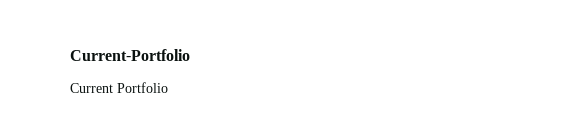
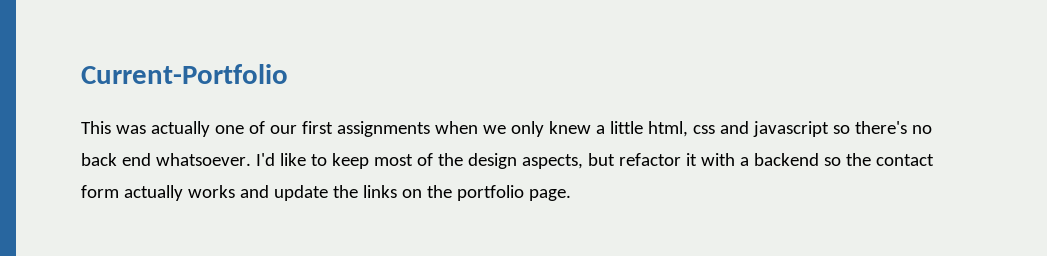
[70,82,168,93] Current Portfolio -> [81,121,932,137] [81,153,934,169] [81,185,571,201] This was actually one of our first assignments when we only knew a little html, css and javascript so there's no back end whatsoever. I'd like to keep most of the design aspects, but refactor it with a backend so the contact form actually works and update the links on the portfolio page.

